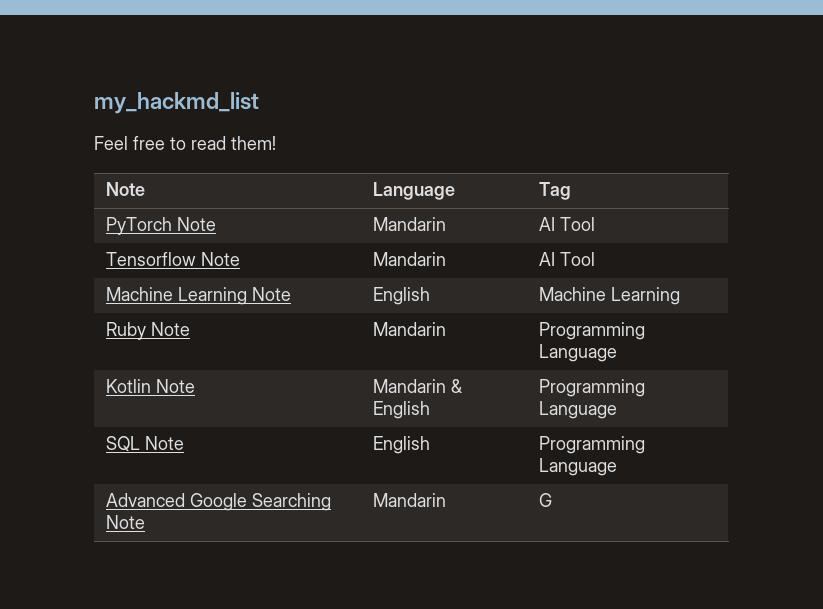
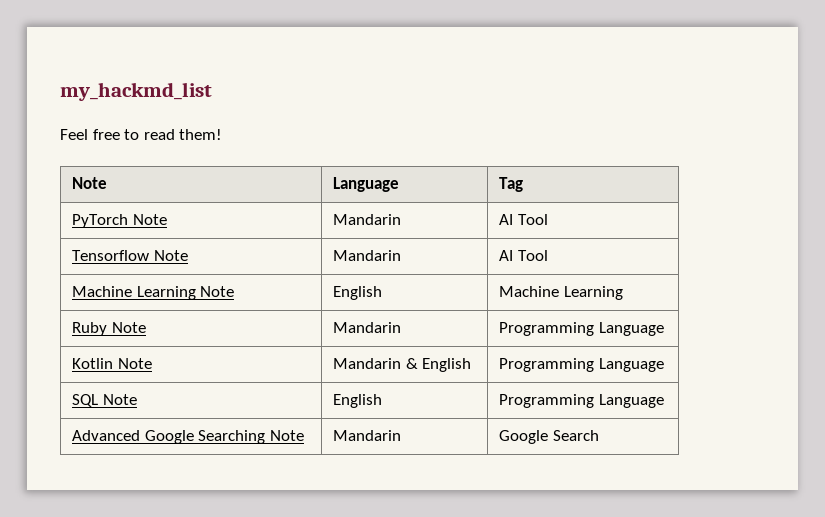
[538,493,552,507] G -> [499,430,599,444] Google Search

